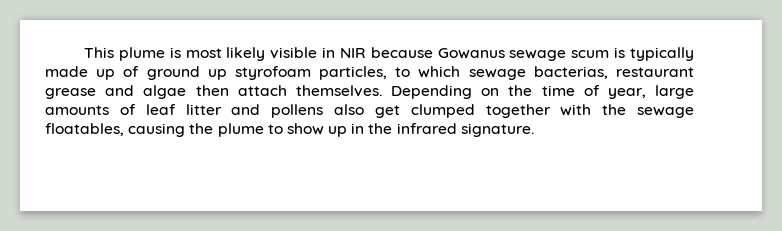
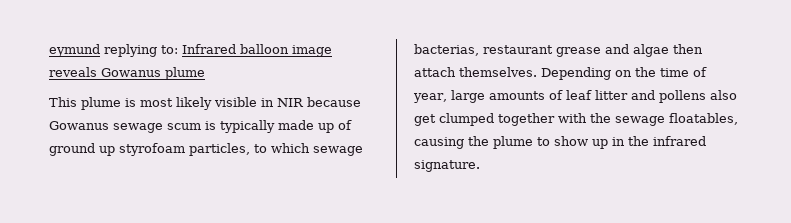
(83, 52) none -> [49,44,332,57] [49,67,205,80] eymund replying to: Infrared balloon image reveals Gowanus plume //

